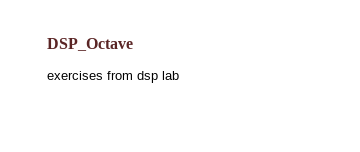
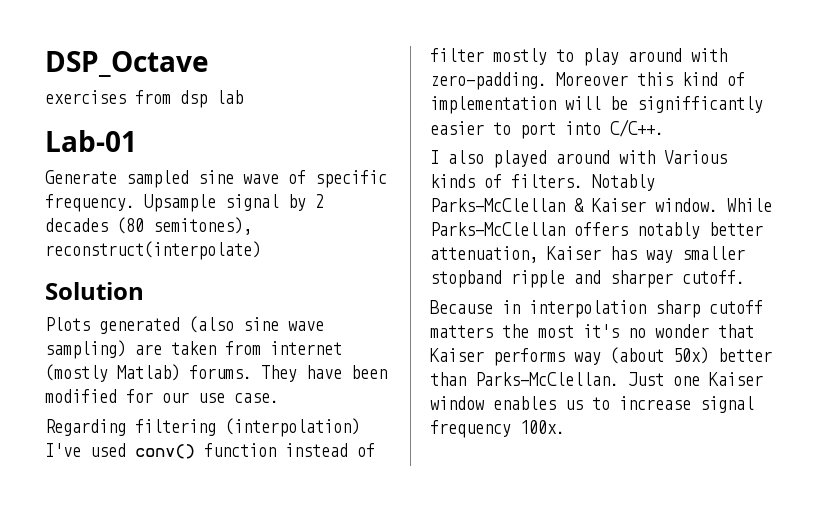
(179, 75) none -> [45,130,137,152] [45,170,387,188] [45,194,324,212] [45,217,252,235] [45,241,261,260] [45,282,144,300] [45,316,324,334] [45,340,342,359] [45,364,387,382] [45,389,279,403] [45,418,360,437] [45,443,375,459] [430,48,727,66] [430,72,745,90] [430,96,763,114] [430,119,664,139] [430,150,727,168] [430,174,655,191] [430,198,772,212] [430,222,763,239] [430,246,745,263] [430,270,745,288] [430,300,763,318] [430,324,754,338] [430,347,772,366] [430,372,763,386] [430,396,754,413] [430,420,565,438] // Lab-01 // Generate sampled sine wave of specific frequency. Upsample signal by 2 decades (80 semitones), reconstruct(interpolate) // Solution // Plots generated (also sine wave sampling) are taken from internet (mostly Matlab) forums. They have been modified for our use case. // Regarding filtering (interpolation) I've used conv() function instead of filter mostly to play around with zero-padding. Moreover this kind of implementation will be signifficantly easier to port into C/C++. // I also played around with Various kinds of filters. Notably Parks-McClellan & Kaiser window. While Parks-McClellan offers notably better attenuation, Kaiser has way smaller stopband ripple and sharper cutoff. // Because in interpolation sharp cutoff matters the most it's no wonder that Kaiser performs way (about 50x) better than Parks-McClellan. Just one Kaiser window enables us to increase signal frequency 100x.

